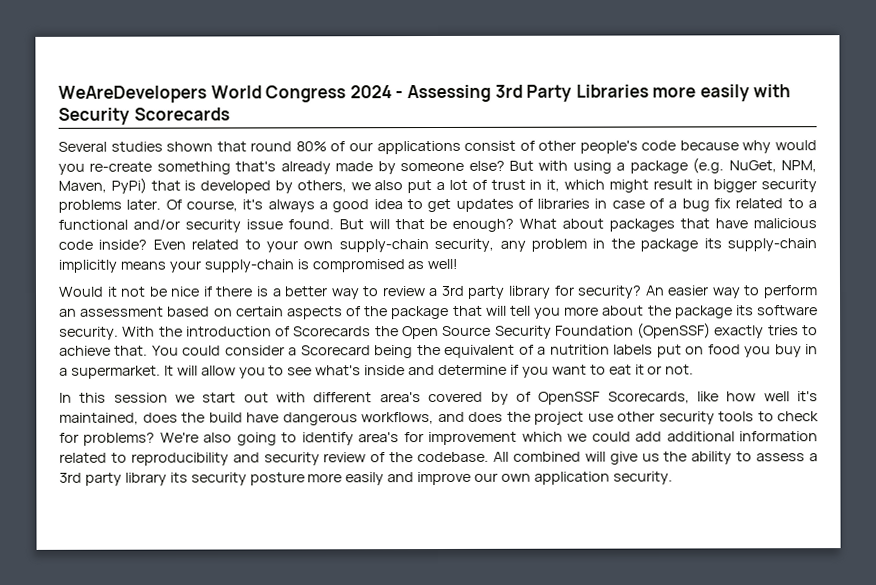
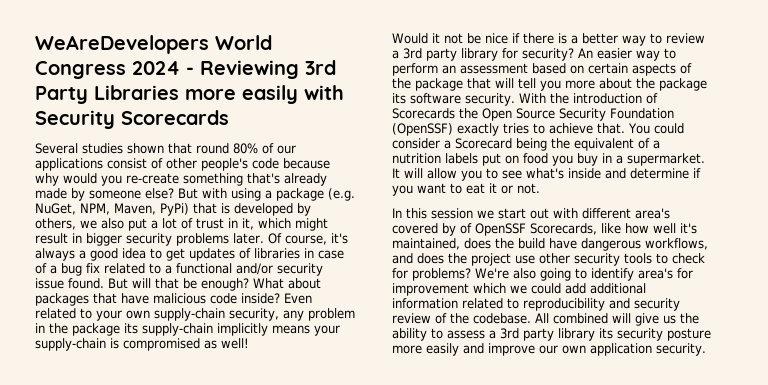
[406,84,491,103] Assessing -> [200,60,299,79] Reviewing

